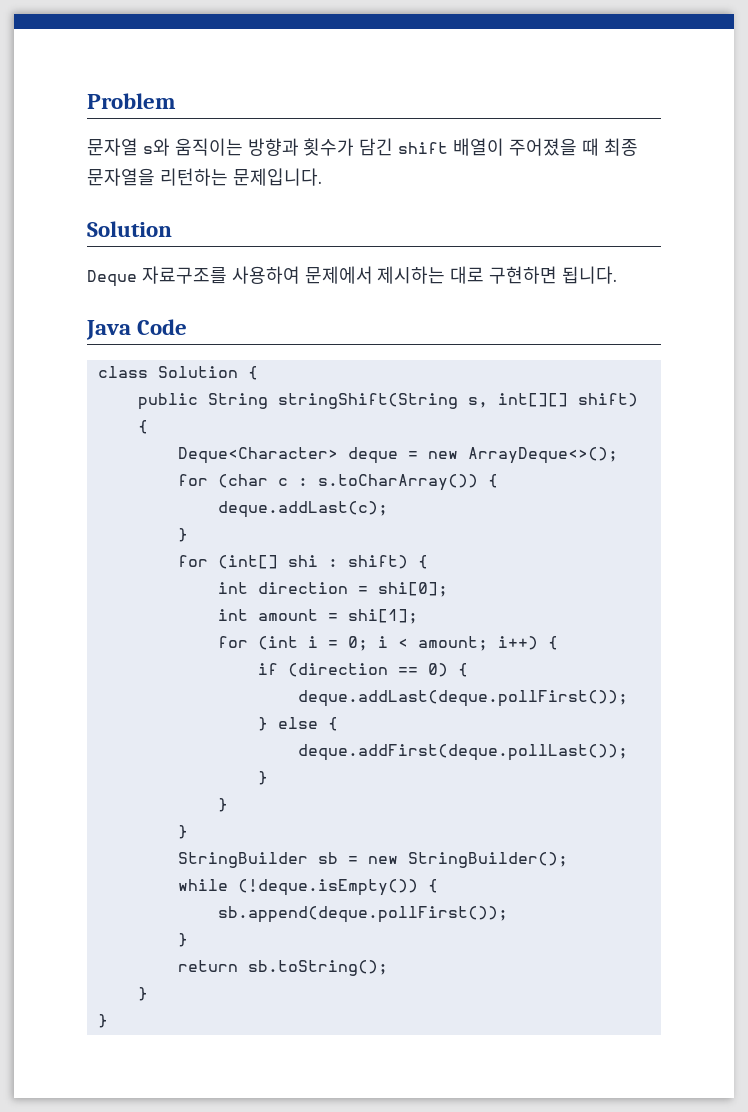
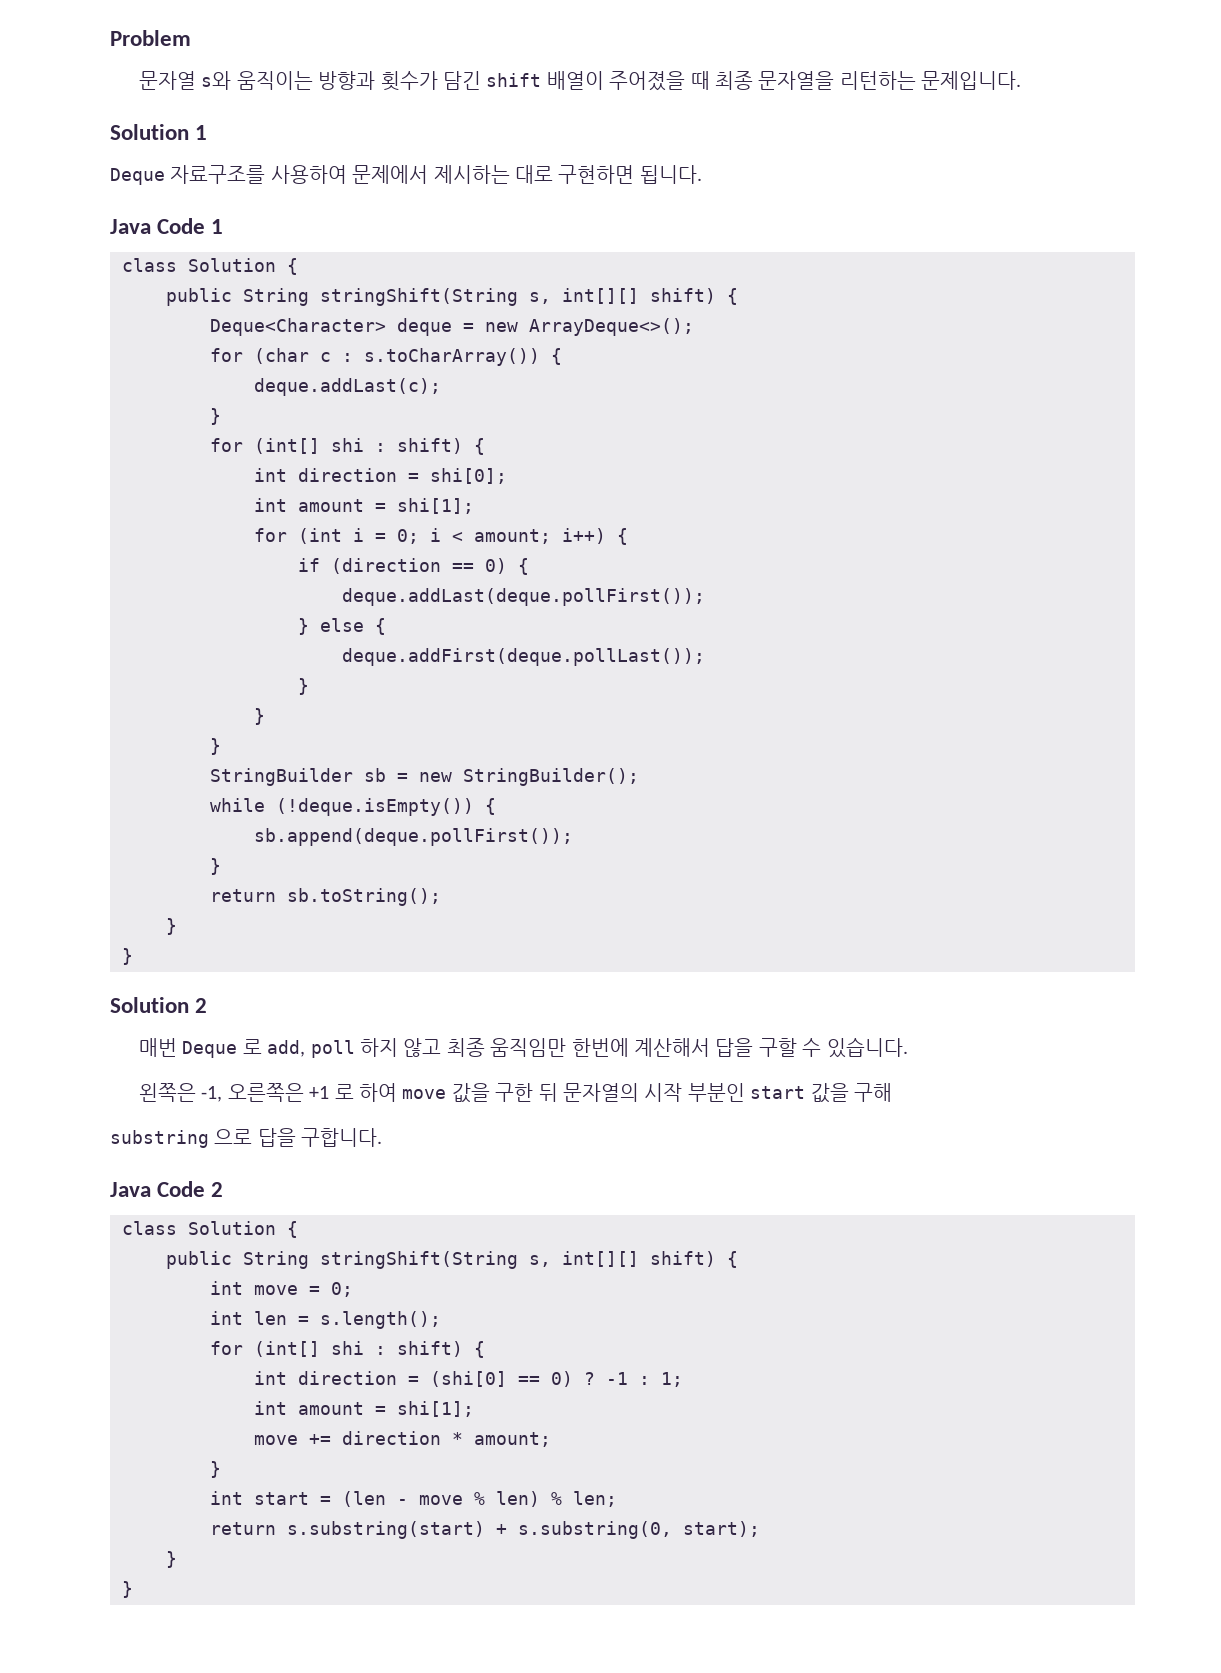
(172, 229) none -> [195,125,208,140] 1
(188, 327) none -> [211,219,224,234] 1
(108, 1021) none -> [110,997,208,1013] [139,1037,908,1058] [139,1083,893,1103] [110,1128,383,1148] [110,1181,224,1197] [122,1221,298,1238] [166,1251,738,1269] [210,1281,353,1297] [210,1311,441,1329] [210,1341,485,1358] [254,1371,683,1387] [254,1401,474,1417] [254,1431,551,1447] [210,1461,221,1478] [210,1491,617,1507] [210,1521,760,1539] [166,1551,177,1568] [122,1581,133,1598] // Solution 2 // 매번 Deque 로 add, poll 하지 않고 최종 움직임만 한번에 계산해서 답을 구할 수 있습니다. // 왼쪽은 -1, 오른쪽은 +1 로 하여 move 값을 구한 뒤 문자열의 시작 부분인 start 값을 구해 // substring 으로 답을 구합니다. // Java Code 2 // class Solution { // public String stringShift(String s, int[][] shift) { // int move = 0; // int len = s.length(); // for (int[] shi : shift) { // int direction = (shi[0] == 0) ? -1 : 1; // int amount = shi[1]; // move += direction * amount; // } // int start = (len - move % len) % len; // return s.substring(start) + s.substring(0, start); // } // }

